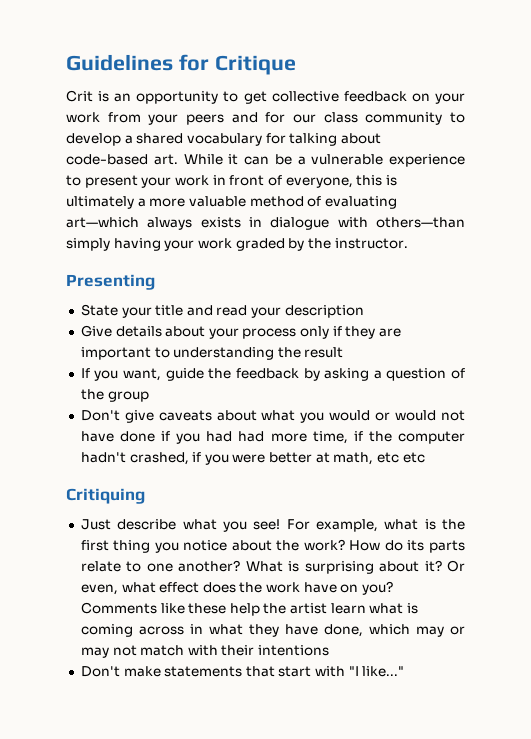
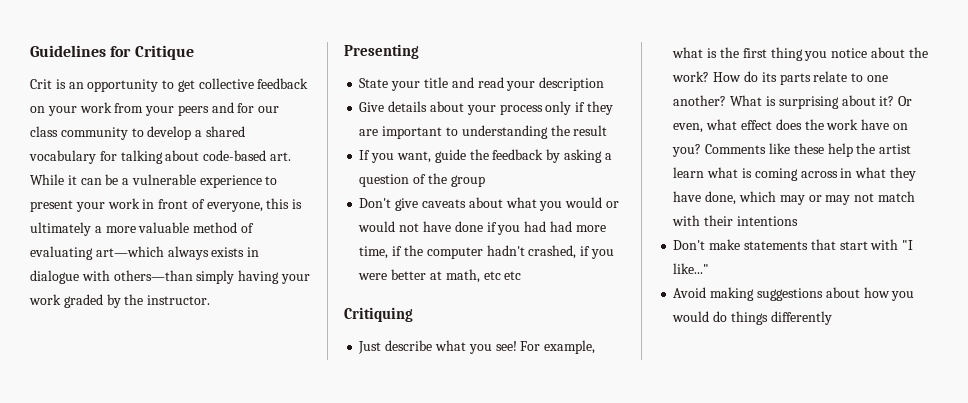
(405, 671) none -> [673,287,915,301] [672,311,832,325] // Avoid making suggestions about how you would do things differently

